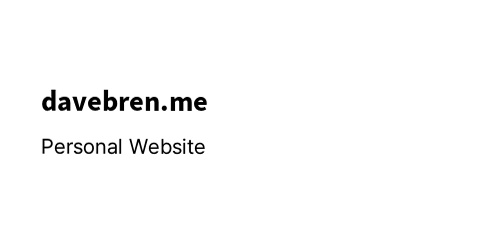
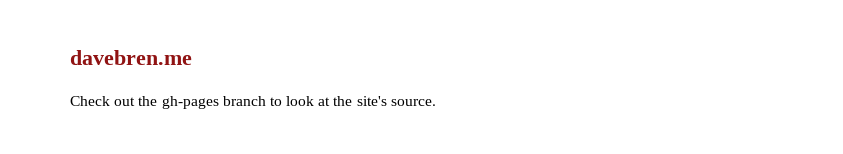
[40,137,206,155] Personal Website -> [70,96,436,109] Check out the gh-pages branch to look at the site's source.

